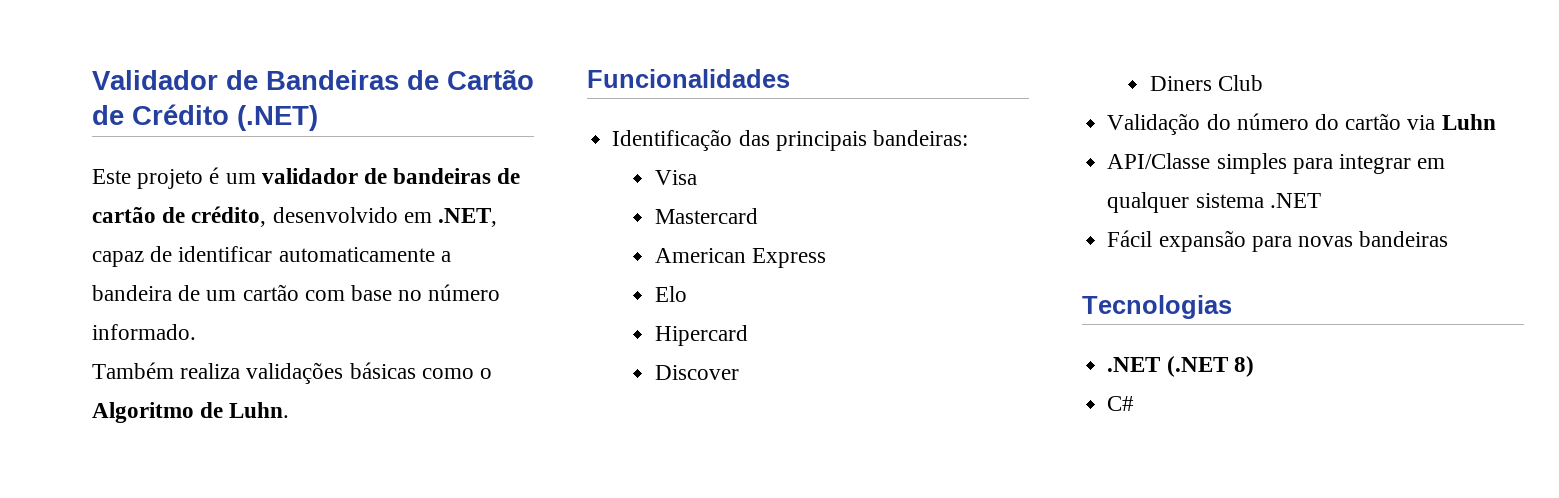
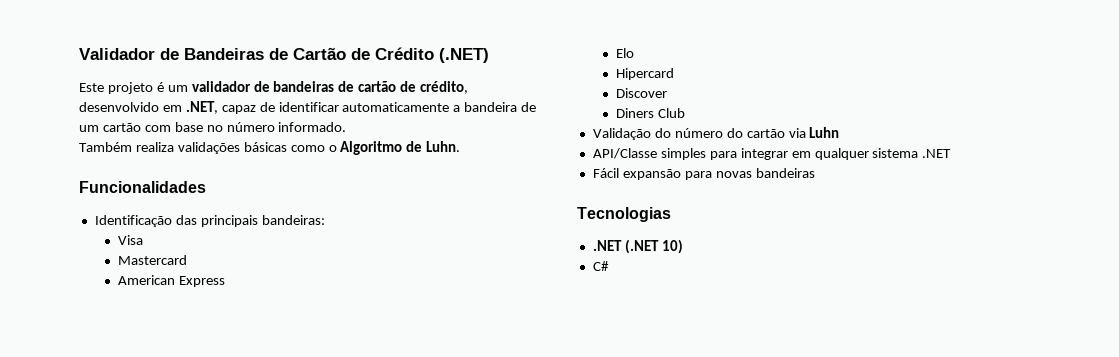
[1233,356,1254,377] 8) -> [661,239,683,254] 10)

